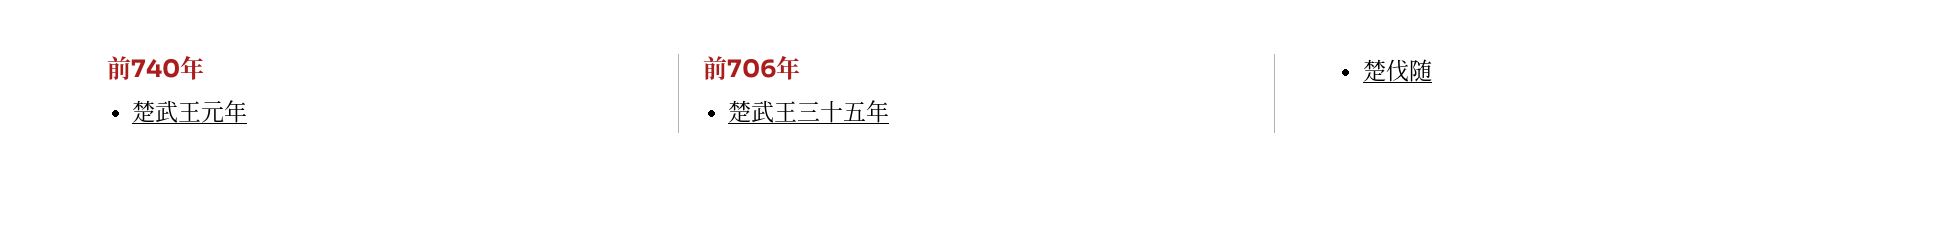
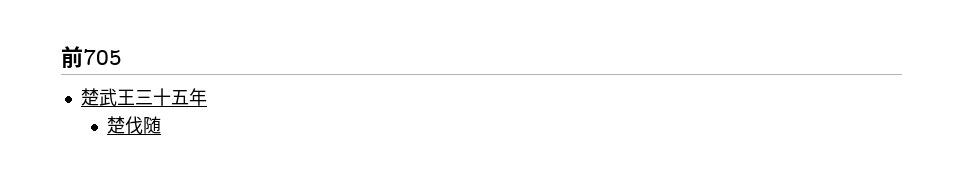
[107,55,204,80] [132,100,248,123] [703,55,800,80] 前740年 // 楚武王元年 // 前706年 -> [61,46,122,68] 前705

